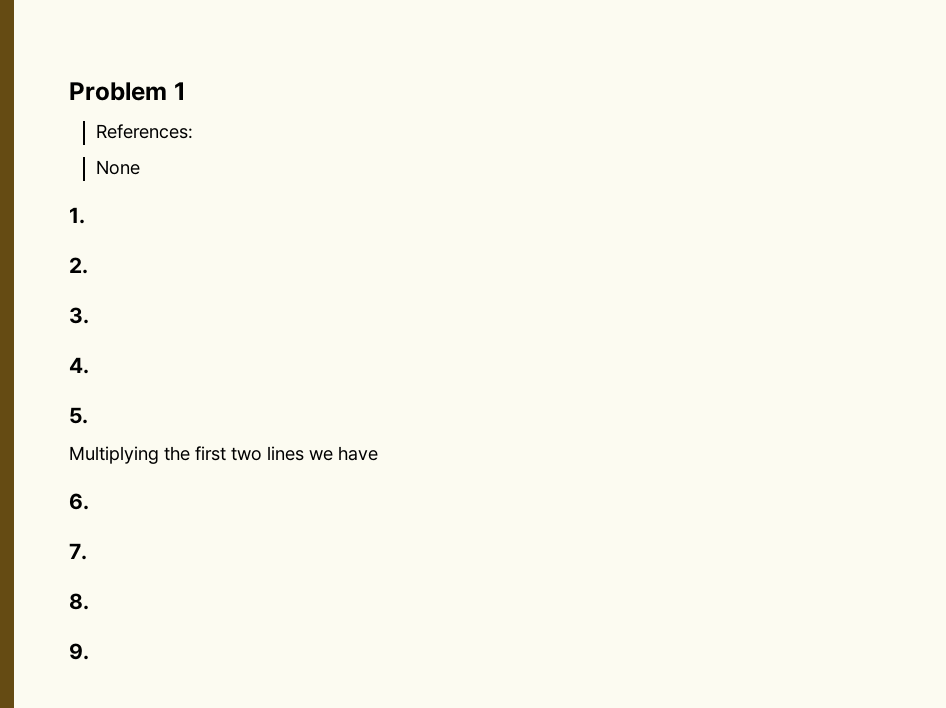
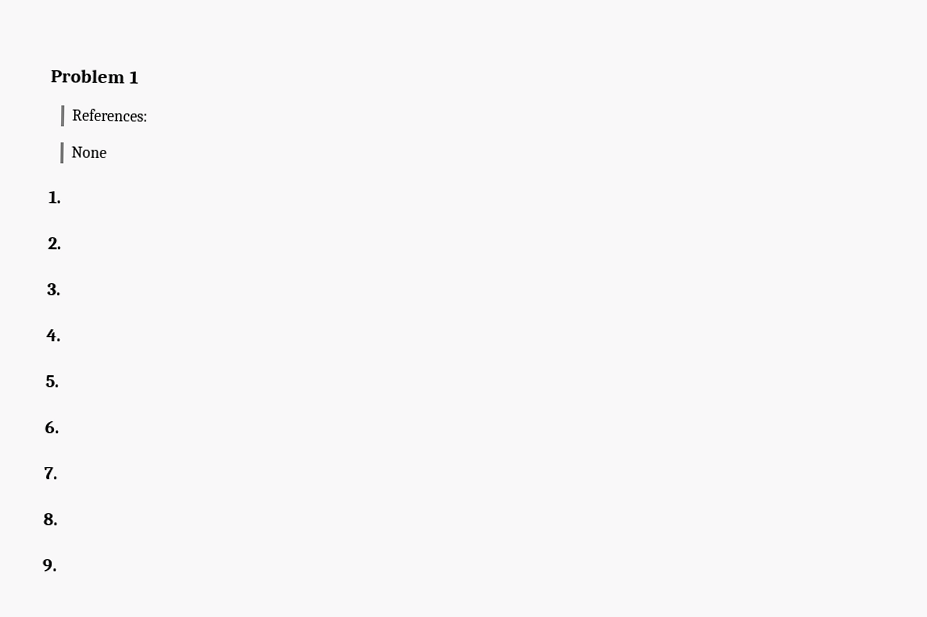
[69,446,378,464] // Multiplying the first two lines we have -> (59, 381) none

